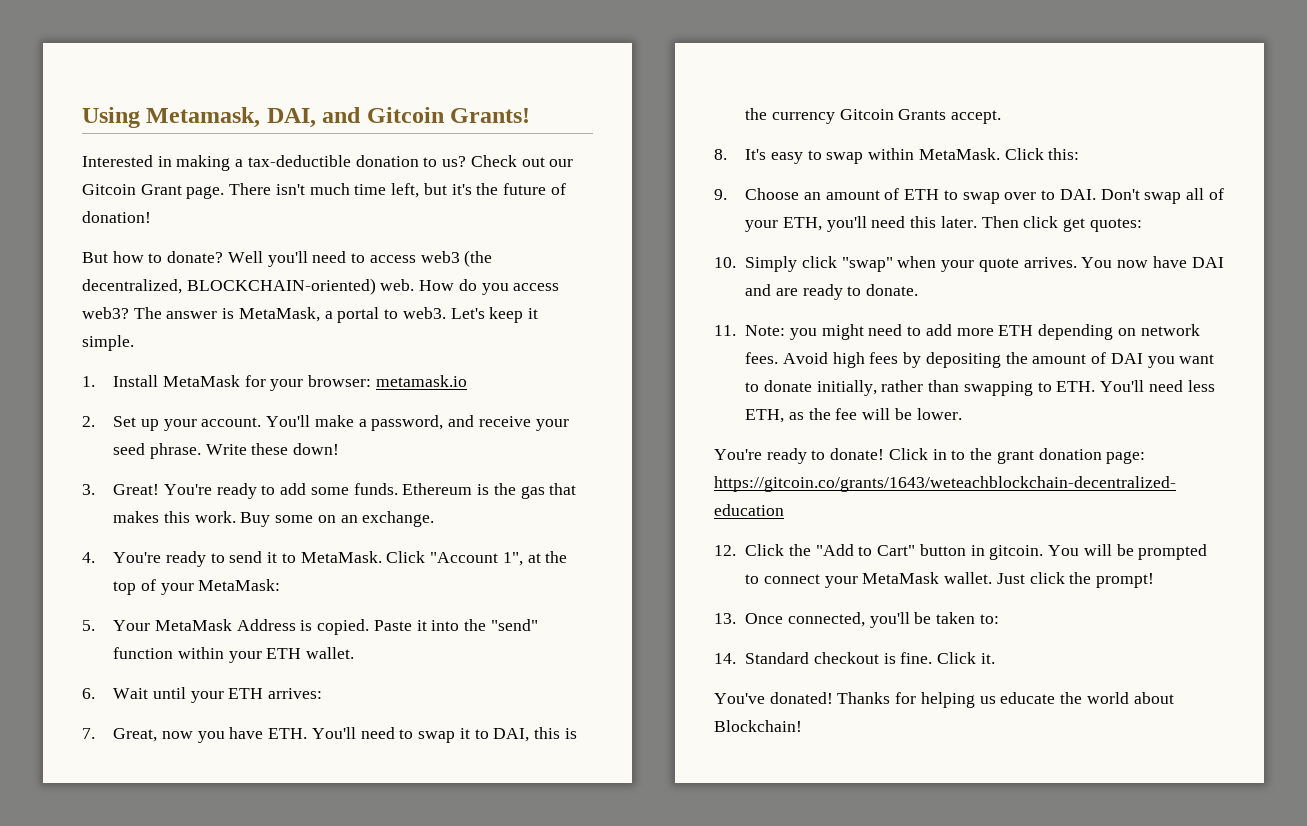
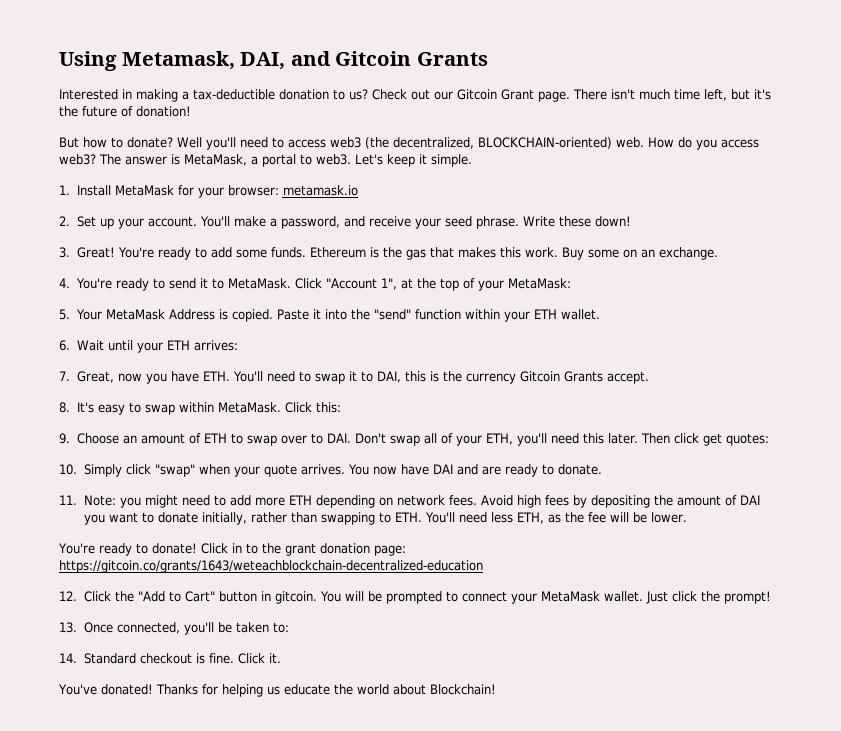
[450,108,531,123] Grants! -> [416,52,488,66] Grants

